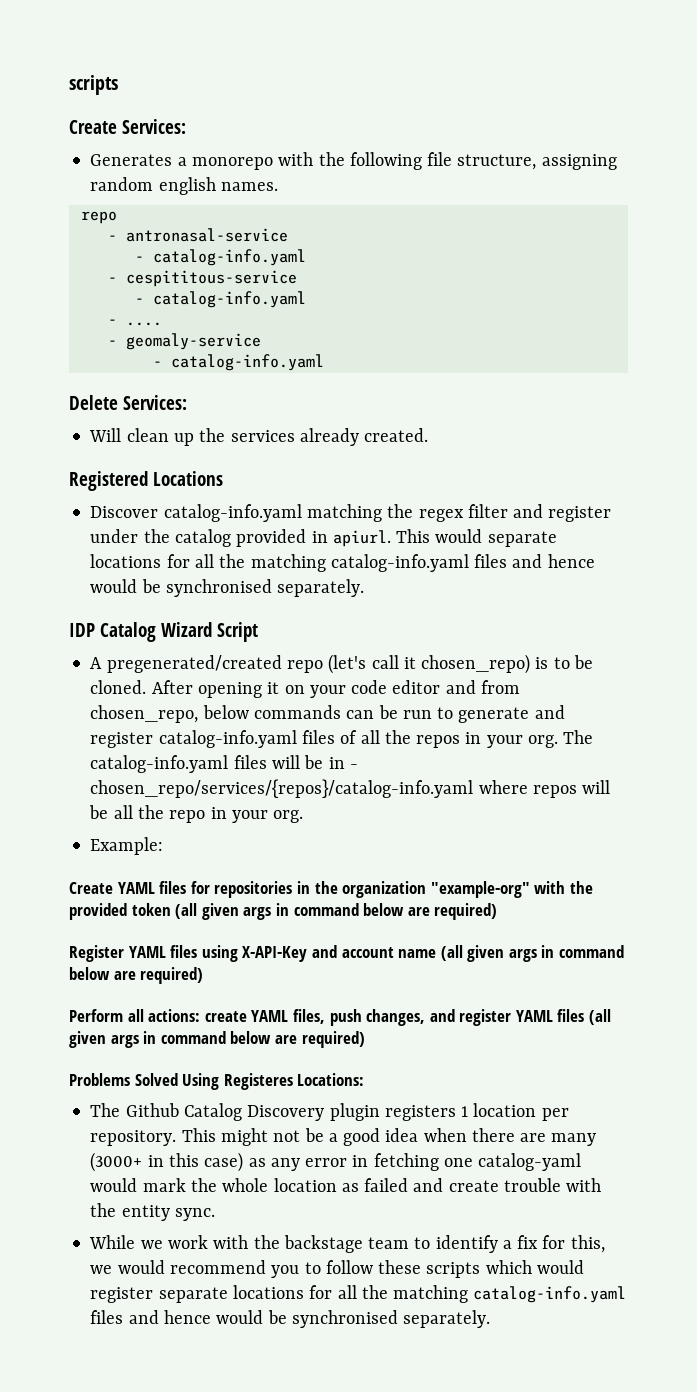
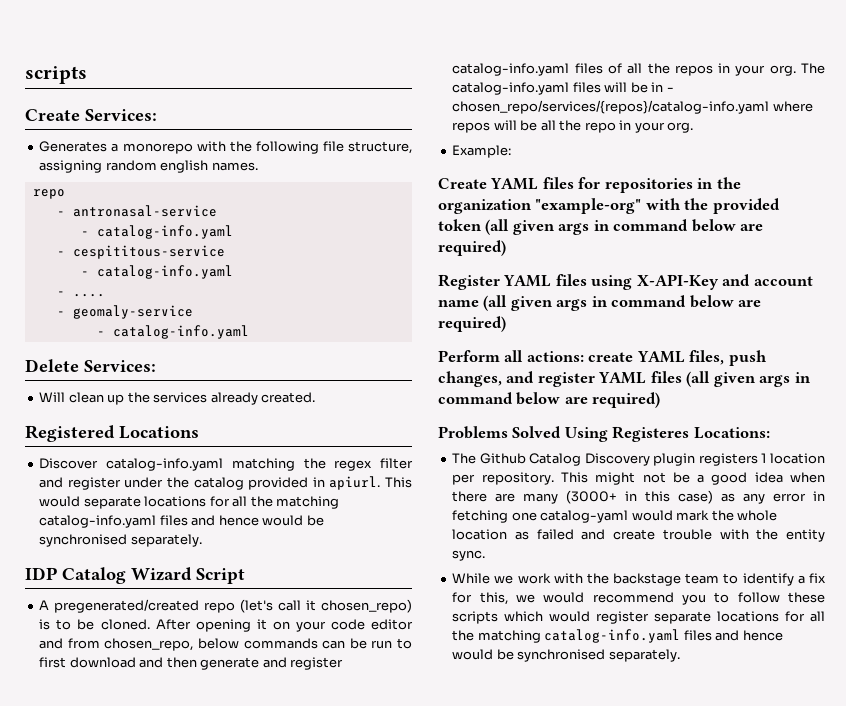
(454, 713) none -> [39,657,197,668] first download and then

